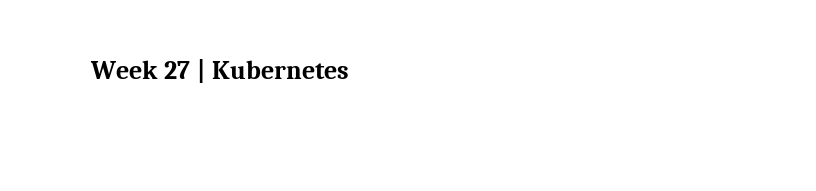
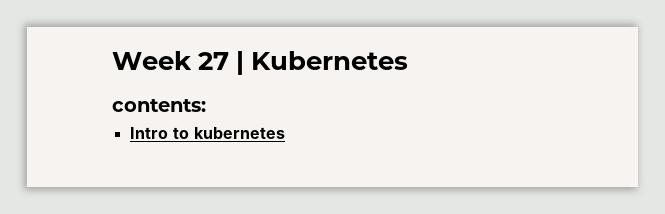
(349, 69) none -> [112,99,206,112] [129,127,285,139] // contents: // Intro to kubernetes

